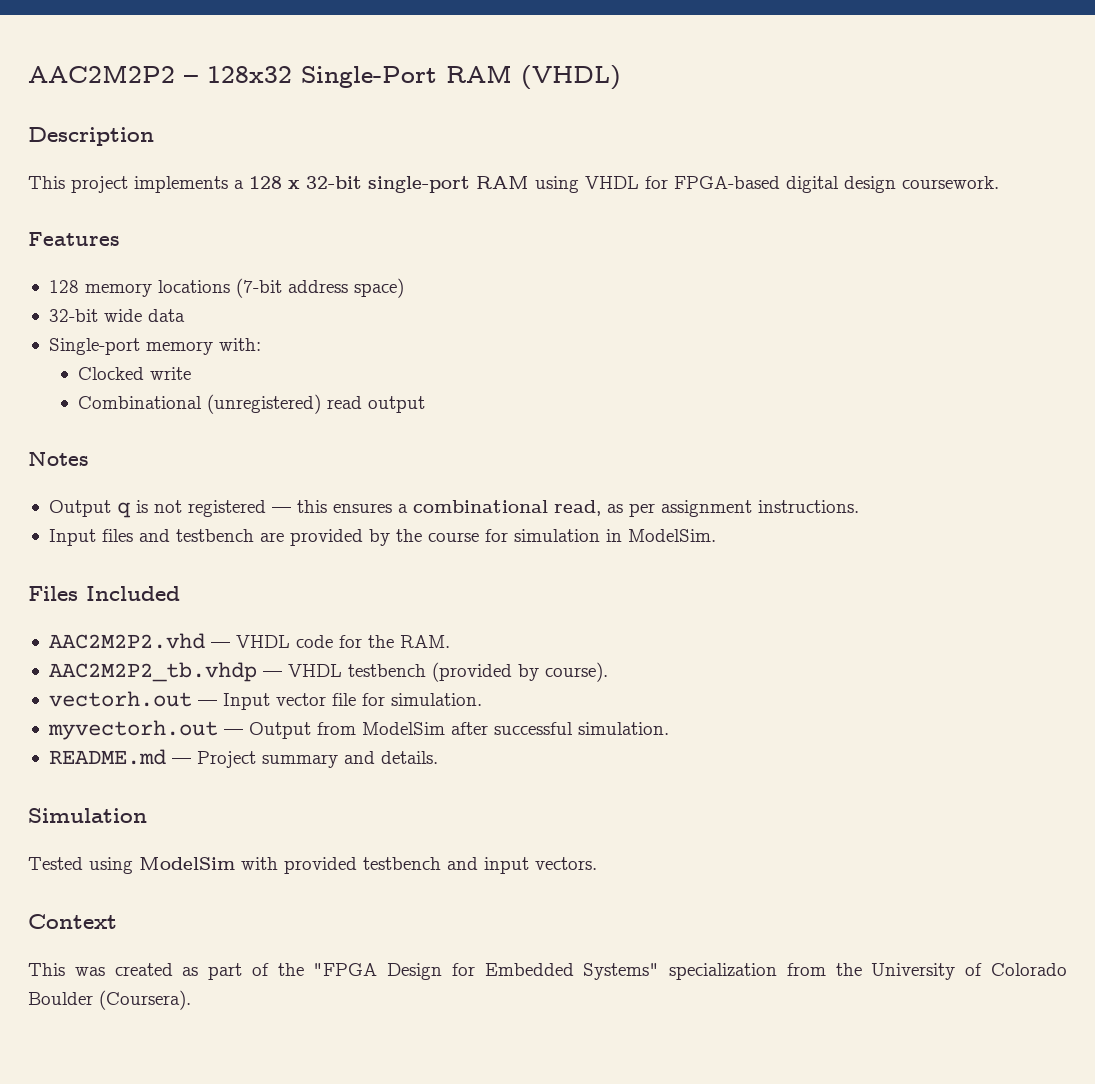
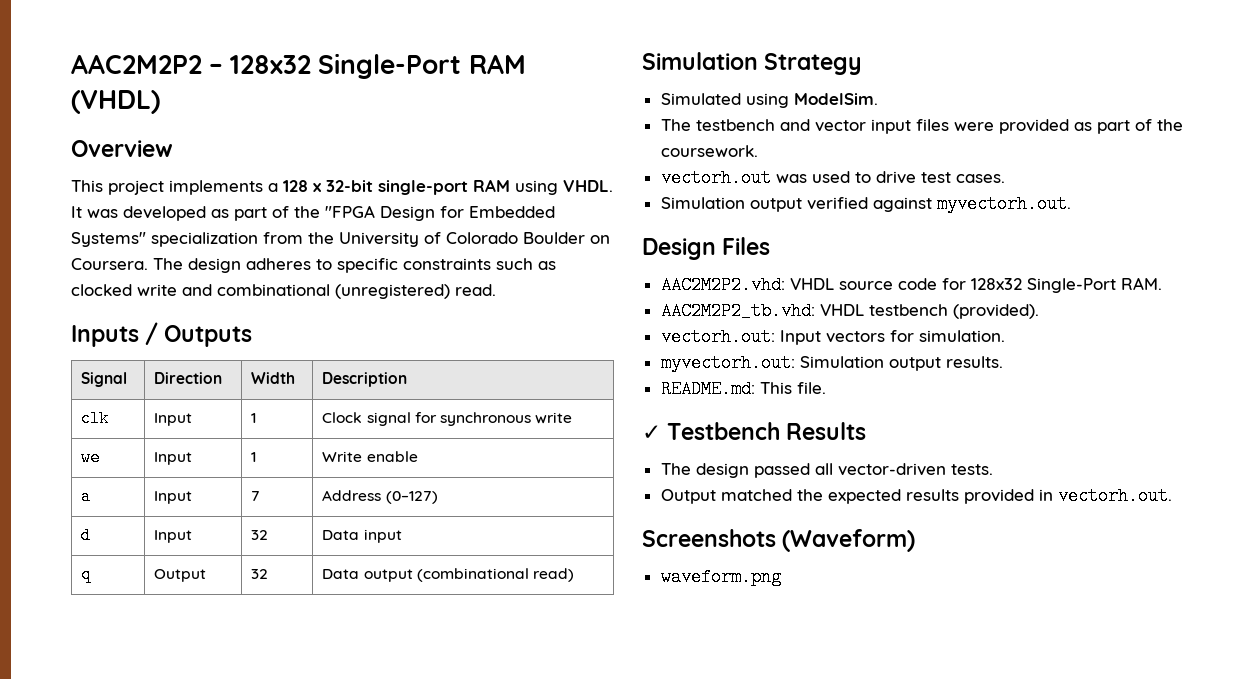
[28,127,154,146] Description -> [71,140,173,157] Overview
[585,176,999,193] [28,232,120,246] [48,278,404,298] [48,309,185,322] [48,338,261,355] [77,367,191,380] [77,394,425,414] [28,451,89,466] [48,500,859,518] [48,529,716,546] [28,586,180,601] [48,633,450,649] [48,662,608,682] [48,691,482,710] [47,720,669,740] [48,749,438,768] [28,808,147,823] [28,857,597,874] [28,914,117,929] [28,963,173,976] VHDL for FPGA-based digital design coursework. // Features // 128 memory locations (7-bit address space) // 32-bit wide data // Single-port memory with: // Clocked write // Combinational (unregistered) read output // Notes // Output q is not registered — this ensures a combinational read, as per assignment instructions. // Input files and testbench are provided by the course for simulation in ModelSim. // Files Included // AAC2M2P2.vhd — VHDL code for the RAM. // AAC2M2P2_tb.vhdp — VHDL testbench (provided by course). // vectorh.out — Input vector file for simulation. // myvectorh.out — Output from ModelSim after successful simulation. // README.md — Project summary and details. // Simulation // Tested using ModelSim with provided testbench and input vectors. // Context // This was created -> [563,180,613,192] [71,206,206,221] VHDL. It was developed
[99,990,191,1010] (Coursera). -> [590,235,610,244] [71,258,556,273] [71,284,496,299] [71,322,253,347] [81,372,128,387] [154,372,223,384] [251,372,296,384] [322,372,408,387] [81,410,110,427] [154,413,193,426] [251,413,257,423] [322,412,573,426] [81,449,101,466] [154,452,193,465] [251,452,257,462] [322,451,418,462] [81,488,92,505] [154,491,193,504] [251,491,261,501] [322,490,438,504] [81,527,92,544] [154,530,193,543] [251,530,269,540] [322,529,402,543] [81,566,92,583] [154,569,207,582] [251,569,269,579] [322,568,574,582] [642,52,863,75] [660,93,878,108] [660,119,1183,134] [660,145,758,157] [660,169,1005,187] [660,195,1071,213] [642,237,771,260] [660,276,1162,294] [660,302,1039,320] [660,328,1005,346] [660,354,1003,372] [660,380,826,398] [642,422,867,440] [660,463,993,478] [660,487,1172,505] [642,529,916,552] [660,568,781,586] on Coursera. The design adheres to specific constraints such as clocked write and combinational (unregistered) read. // Inputs / Outputs // Signal | Direction | Width | Description // clk | Input | 1 | Clock signal for synchronous write // we | Input | 1 | Write enable // a | Input | 7 | Address (0–127) // d | Input | 32 | Data input // q | Output | 32 | Data output (combinational read) // Simulation Strategy // Simulated using ModelSim. // The testbench and vector input files were provided as part of the coursework. // vectorh.out was used to drive test cases. // Simulation output verified against myvectorh.out. // Design Files // AAC2M2P2.vhd: VHDL source code for 128x32 Single-Port RAM. // AAC2M2P2_tb.vhd: VHDL testbench (provided). // vectorh.out: Input vectors for simulation. // myvectorh.out: Simulation output results. // README.md: This file. // ✓ Testbench Results // The design passed all vector-driven tests. // Output matched the expected results provided in vectorh.out. // Screenshots (Waveform) // waveform.png

